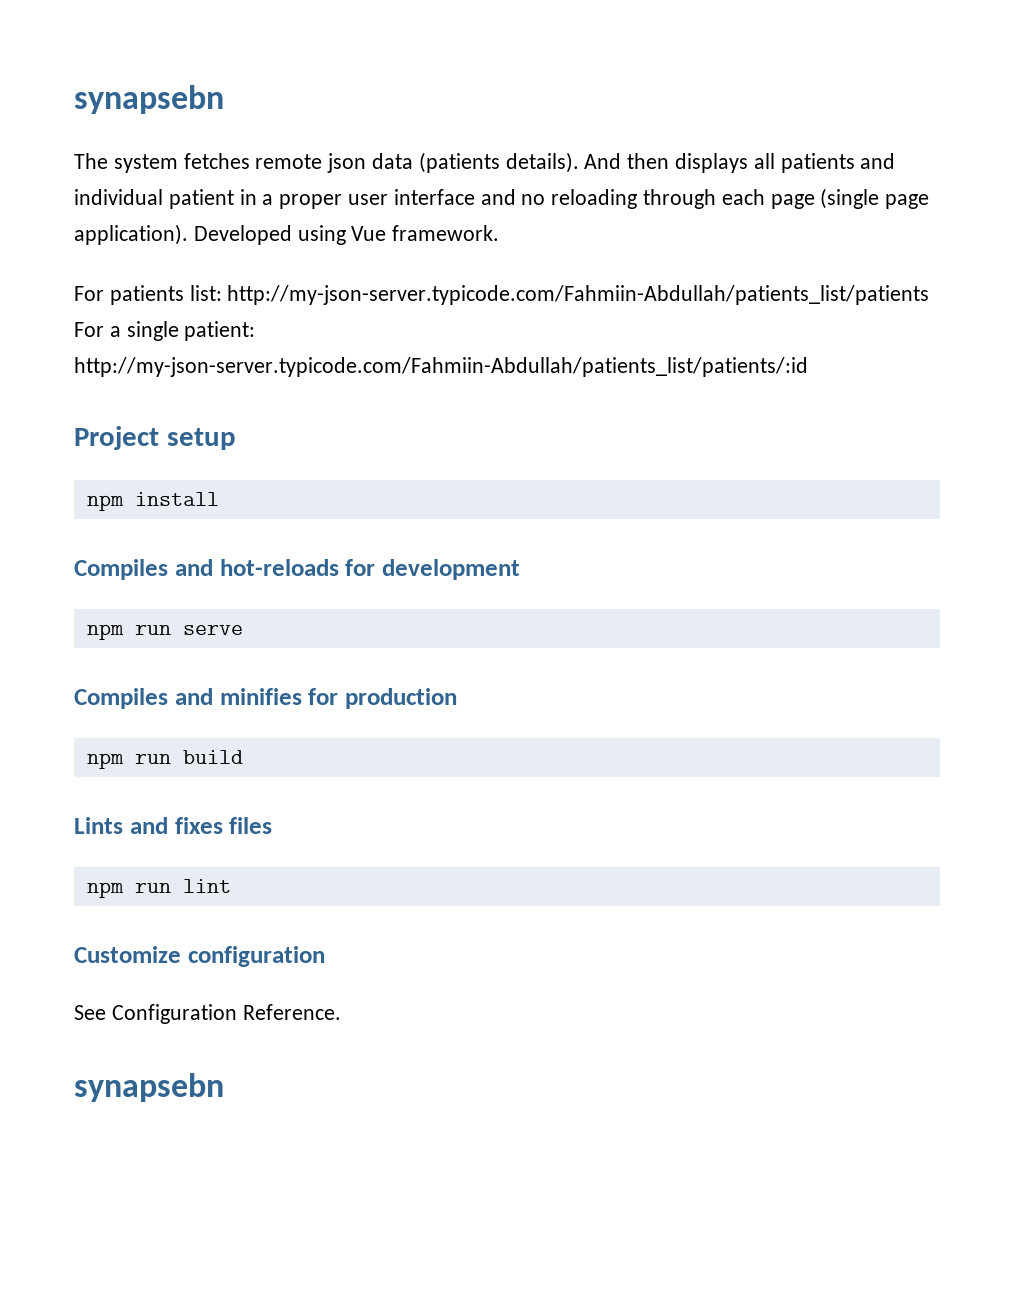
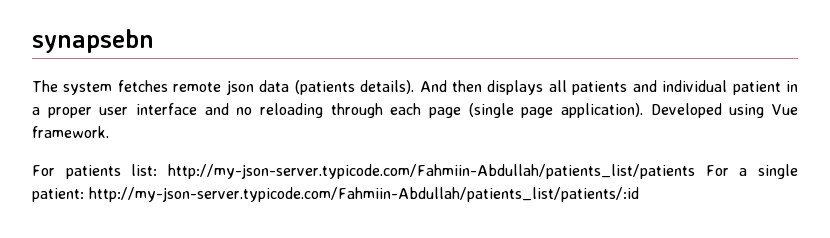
[74,426,236,450] [86,492,219,511] [74,559,520,580] [86,624,243,640] [74,688,457,709] [86,750,243,769] [74,817,273,834] [86,879,231,898] [74,946,325,967] [74,1004,341,1024] [74,1073,224,1102] // Project setup // npm install // Compiles and hot-reloads for development // npm run serve // Compiles and minifies for production // npm run build // Lints and fixes files // npm run lint // Customize configuration // See Configuration Reference. // synapsebn -> (639, 194) none

